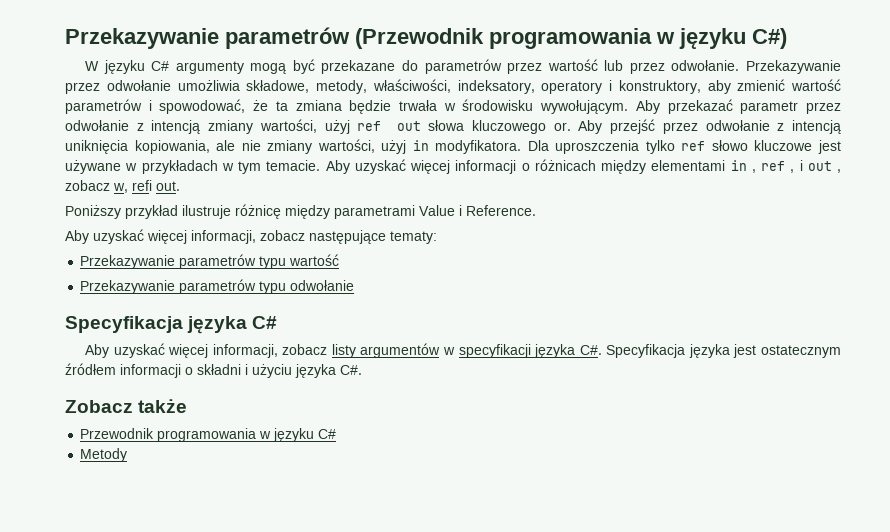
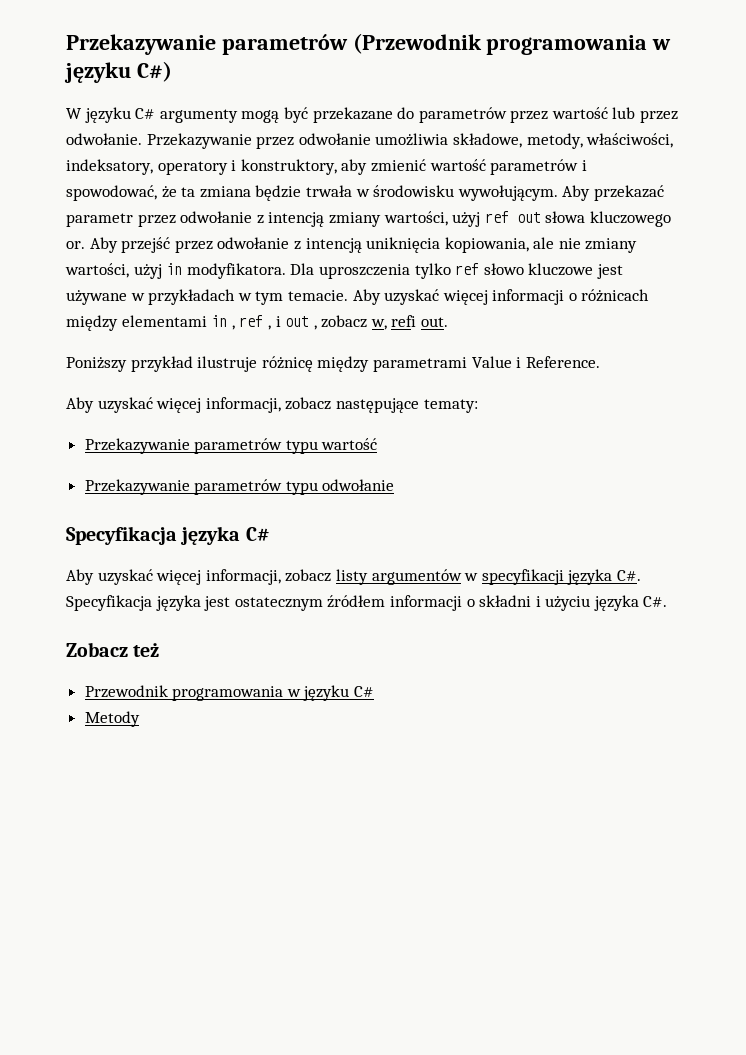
[138,399,188,413] także -> [133,643,160,657] też

